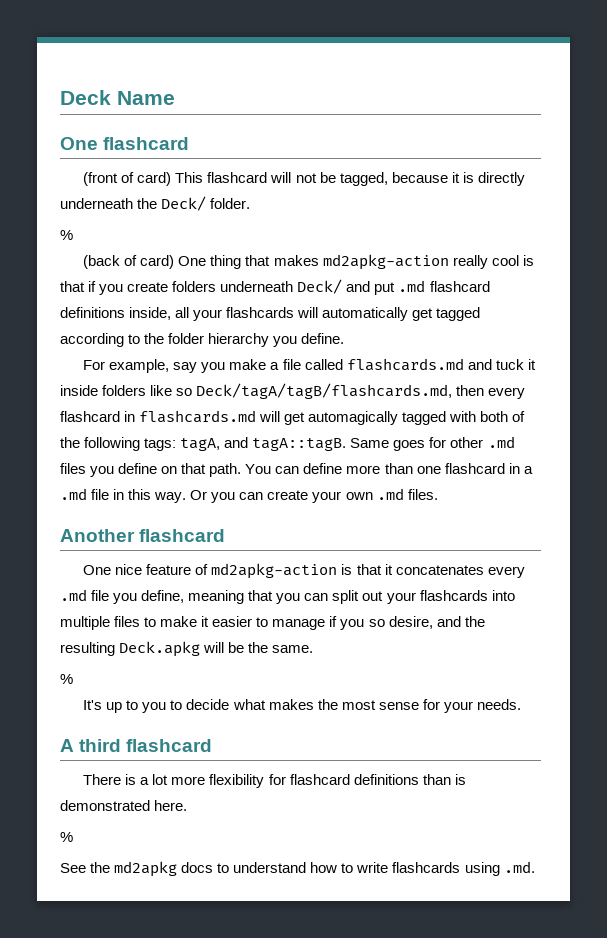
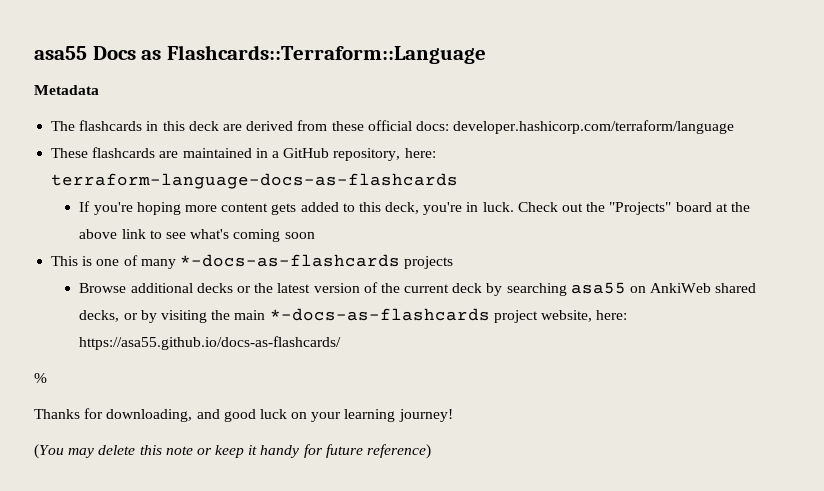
[60,90,175,105] [60,137,190,150] [83,172,525,186] [60,196,251,211] [60,230,73,240] [83,254,534,270] [60,279,490,295] [60,307,481,321] [60,333,345,347] [83,358,536,373] [60,383,526,399] [60,410,526,425] [60,436,515,451] [60,463,533,477] [60,488,438,503] [60,529,226,542] [83,563,525,579] [60,589,515,604] [60,616,485,630] [60,641,314,657] [60,674,73,684] [83,699,521,713] [60,739,213,752] [83,774,466,788] [60,800,188,811] [60,832,73,842] [60,861,535,877] Deck Name // One flashcard // (front of card) This flashcard will not be tagged, because it is directly underneath the Deck/ folder. // % // (back of card) One thing that makes md2apkg-action really cool is that if you create folders underneath Deck/ and put .md flashcard definitions inside, all your flashcards will automatically get tagged according to the folder hierarchy you define. // For example, say you make a file called flashcards.md and tuck it inside folders like so Deck/tagA/tagB/flashcards.md, then every flashcard in flashcards.md will get automagically tagged with both of the following tags: tagA, and tagA::tagB. Same goes for other .md files you define on that path. You can define more than one flashcard in a .md file in this way. Or you can create your own .md files. // Another flashcard // One nice feature of md2apkg-action is that it concatenates every .md file you define, meaning that you can split out your flashcards into multiple files to make it easier to manage if you so desire, and the resulting Deck.apkg will be the same. // % // It's up to you to decide what makes the most sense for your needs. // A third flashcard // There is a lot more flexibility for flashcard definitions than is demonstrated here. // % // See the md2apkg docs to understand how to write flashcards using .md. -> [34,45,487,64] [34,85,99,95] [51,120,735,134] [51,147,436,161] [51,173,459,189] [79,201,750,215] [79,229,315,242] [51,254,454,269] [79,282,757,296] [79,308,628,323] [79,336,342,350] [34,373,47,383] [34,408,453,422] [34,444,432,459] asa55 Docs as Flashcards::Terraform::Language // Metadata // The flashcards in this deck are derived from these official docs: developer.hashicorp.com/terraform/language // These flashcards are maintained in a GitHub repository, here: terraform-language-docs-as-flashcards // If you're hoping more content gets added to this deck, you're in luck. Check out the "Projects" board at the above link to see what's coming soon // This is one of many *-docs-as-flashcards projects // Browse additional decks or the latest version of the current deck by searching asa55 on AnkiWeb shared decks, or by visiting the main *-docs-as-flashcards project website, here: https://asa55.github.io/docs-as-flashcards/ // % // Thanks for downloading, and good luck on your learning journey! // (You may delete this note or keep it handy for future reference)

